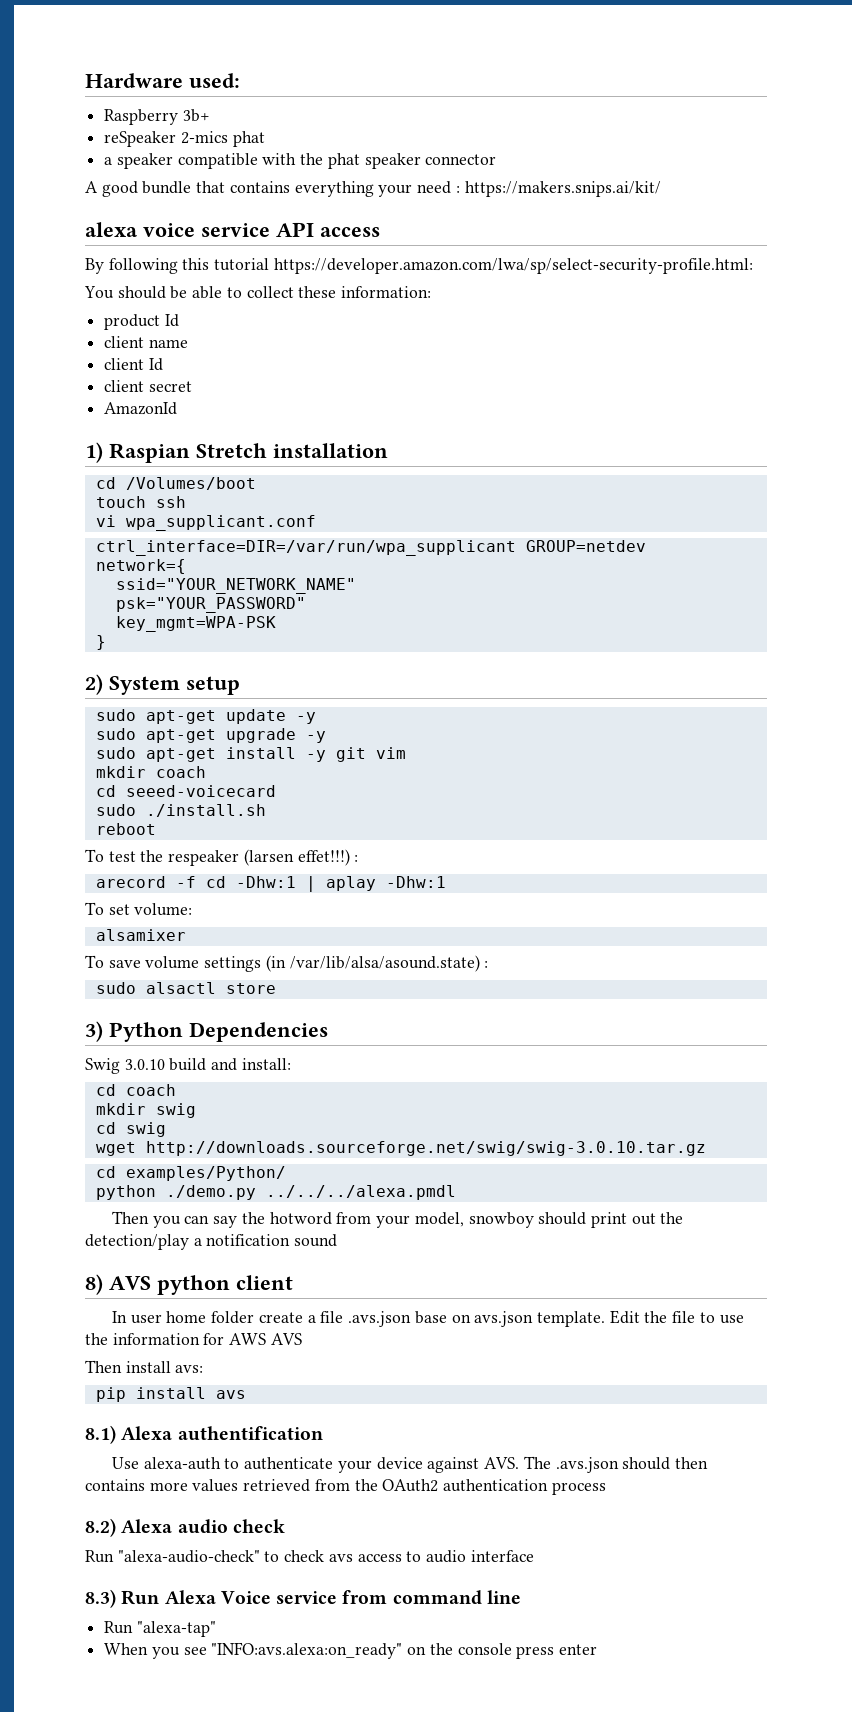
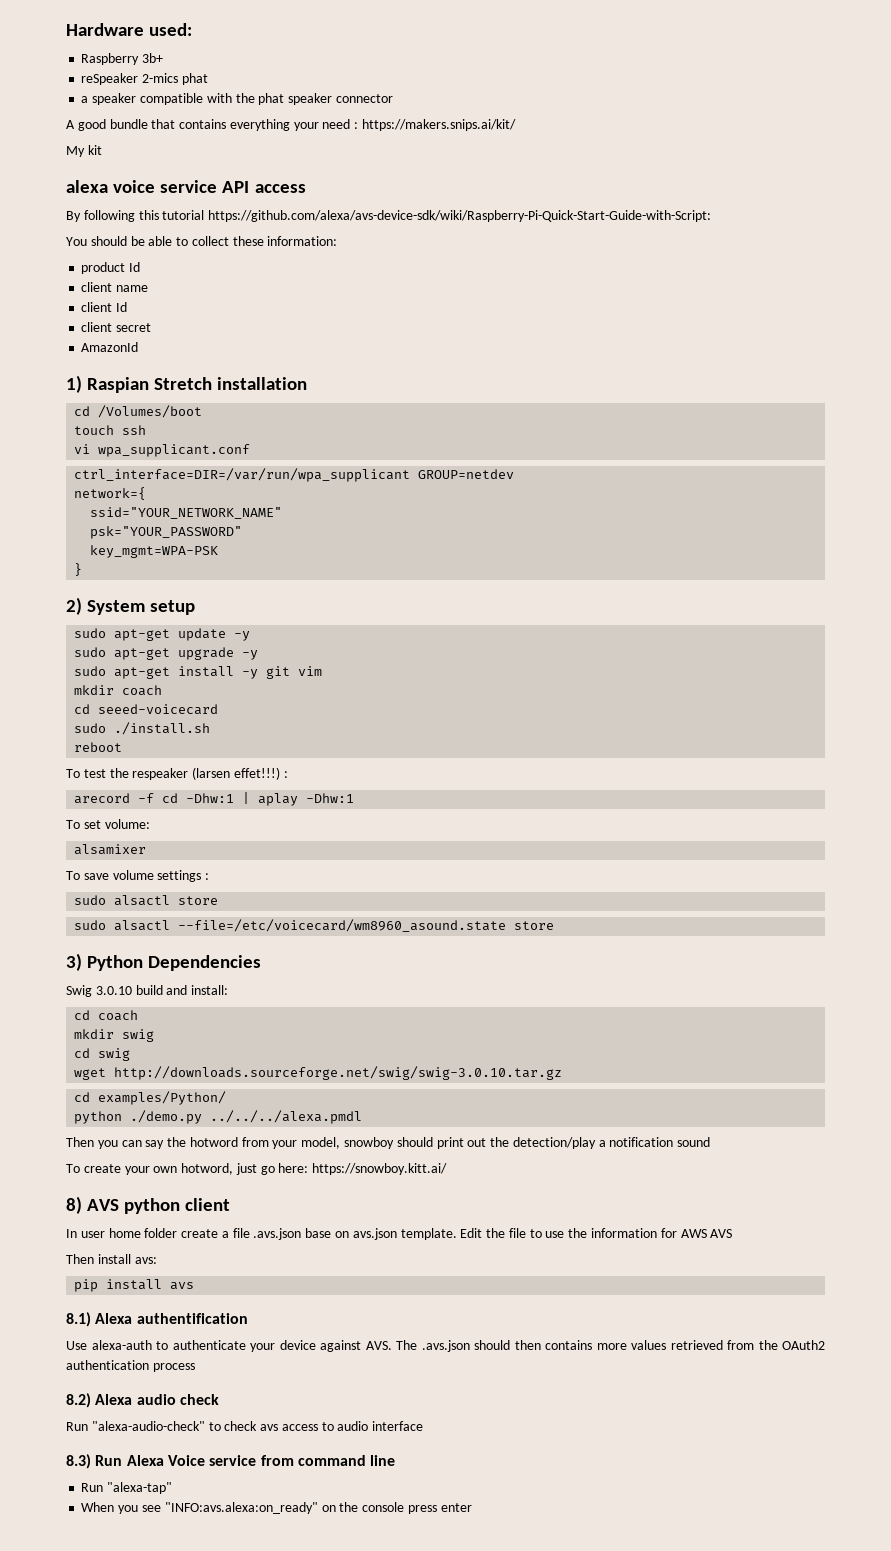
(661, 189) none -> [66,145,102,157] // My kit
[273,258,753,274] https://developer.amazon.com/lwa/sp/select-security-profile.html: -> [208,210,712,222] https://github.com/alexa/avs-device-sdk/wiki/Raspberry-Pi-Quick-Start-Guide-with-Script:
[265,955,480,972] (in /var/lib/alsa/asound.state) -> (202, 876) none
(276, 988) none -> [74,919,555,932] // sudo alsactl --file=/etc/voicecard/wm8960_asound.state store
(338, 1240) none -> [66,1163,448,1175] // To create your own hotword, just go here: https://snowboy.kitt.ai/

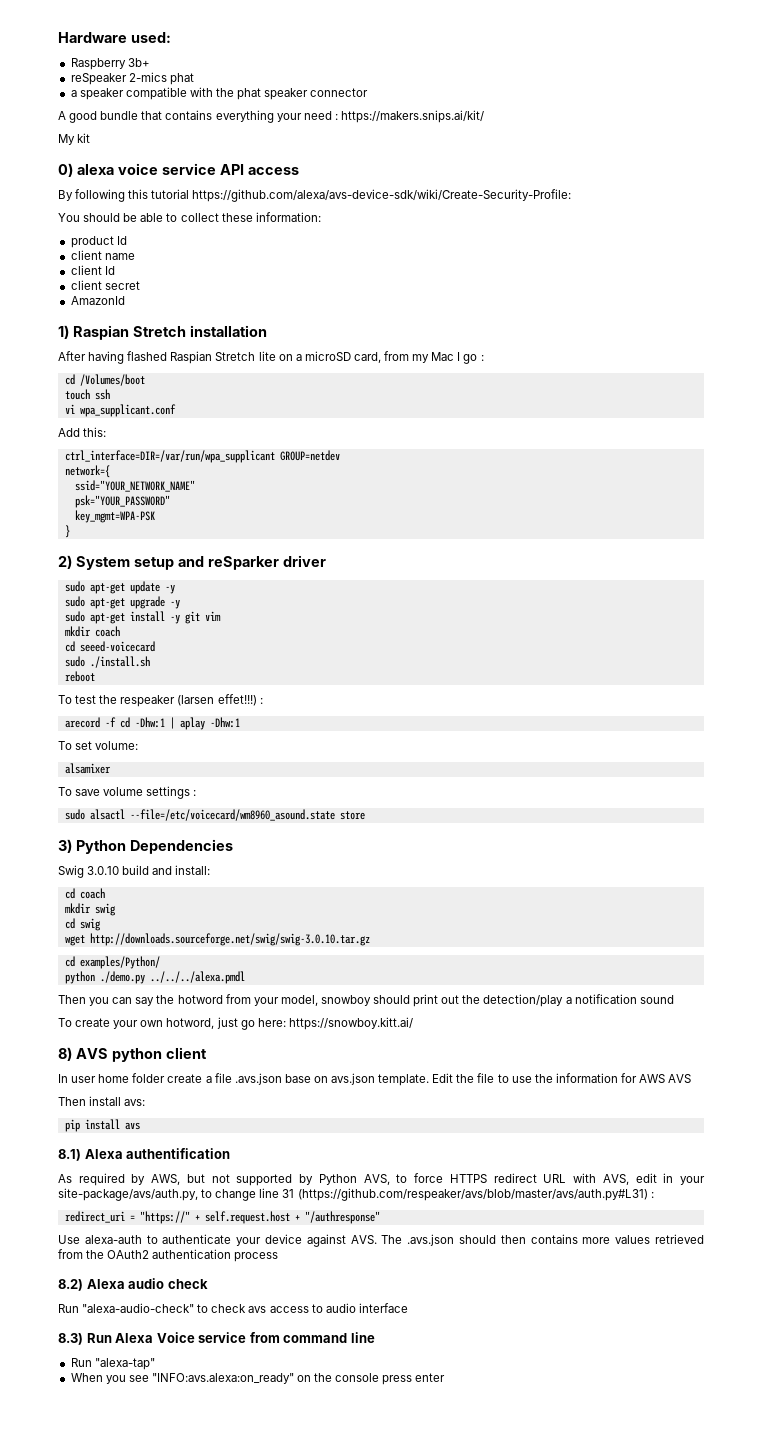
(102, 150) none -> [58,163,73,177] 0)
[208,210,712,222] https://github.com/alexa/avs-device-sdk/wiki/Raspberry-Pi-Quick-Start-Guide-with-Script: -> [192,189,572,202] https://github.com/alexa/avs-device-sdk/wiki/Create-Security-Profile:
(308, 383) none -> [58,351,484,364] // After having flashed Raspian Stretch lite on a microSD card, from my Mac I go :
(251, 450) none -> [58,427,107,437] // Add this:
(196, 607) none -> [177,555,326,570] and reSparker driver
[74,895,219,906] // sudo alsactl store -> (197, 792) none
(248, 1318) none -> [58,1173,705,1186] [58,1188,654,1201] [64,1211,380,1224] // As required by AWS, but not supported by Python AVS, to force HTTPS redirect URL with AVS, edit in your site-package/avs/auth.py, to change line 31 (https://github.com/respeaker/avs/blob/master/avs/auth.py#L31) : // redirect_uri = "https://" + self.request.host + "/authresponse"

